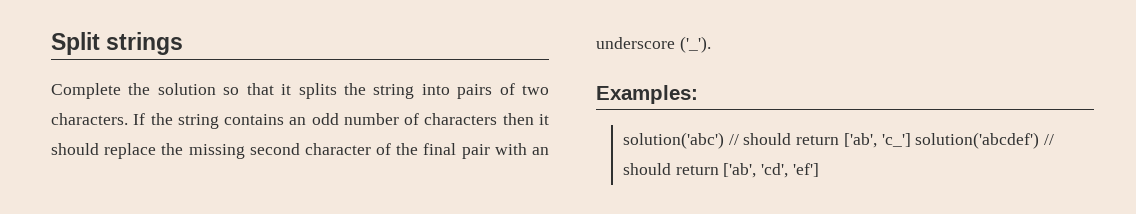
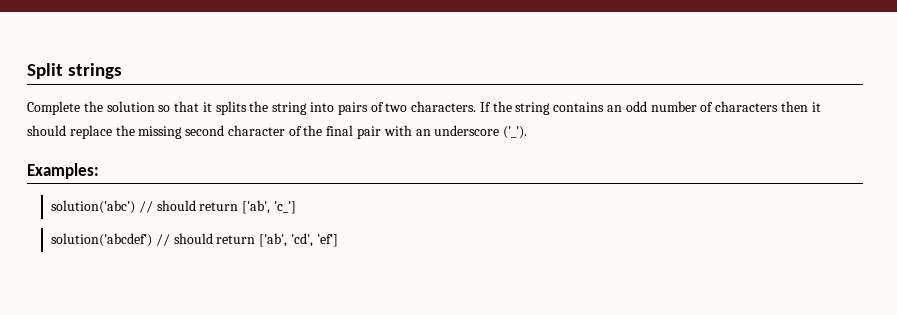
(911, 140) none -> (296, 207) //

